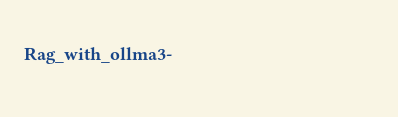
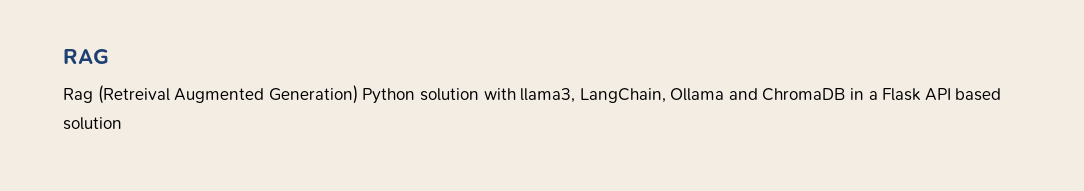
[24,47,172,64] Rag_with_ollma3- -> [63,49,109,64] [63,85,1002,104] [63,117,122,130] RAG // Rag (Retreival Augmented Generation) Python solution with llama3, LangChain, Ollama and ChromaDB in a Flask API based solution

